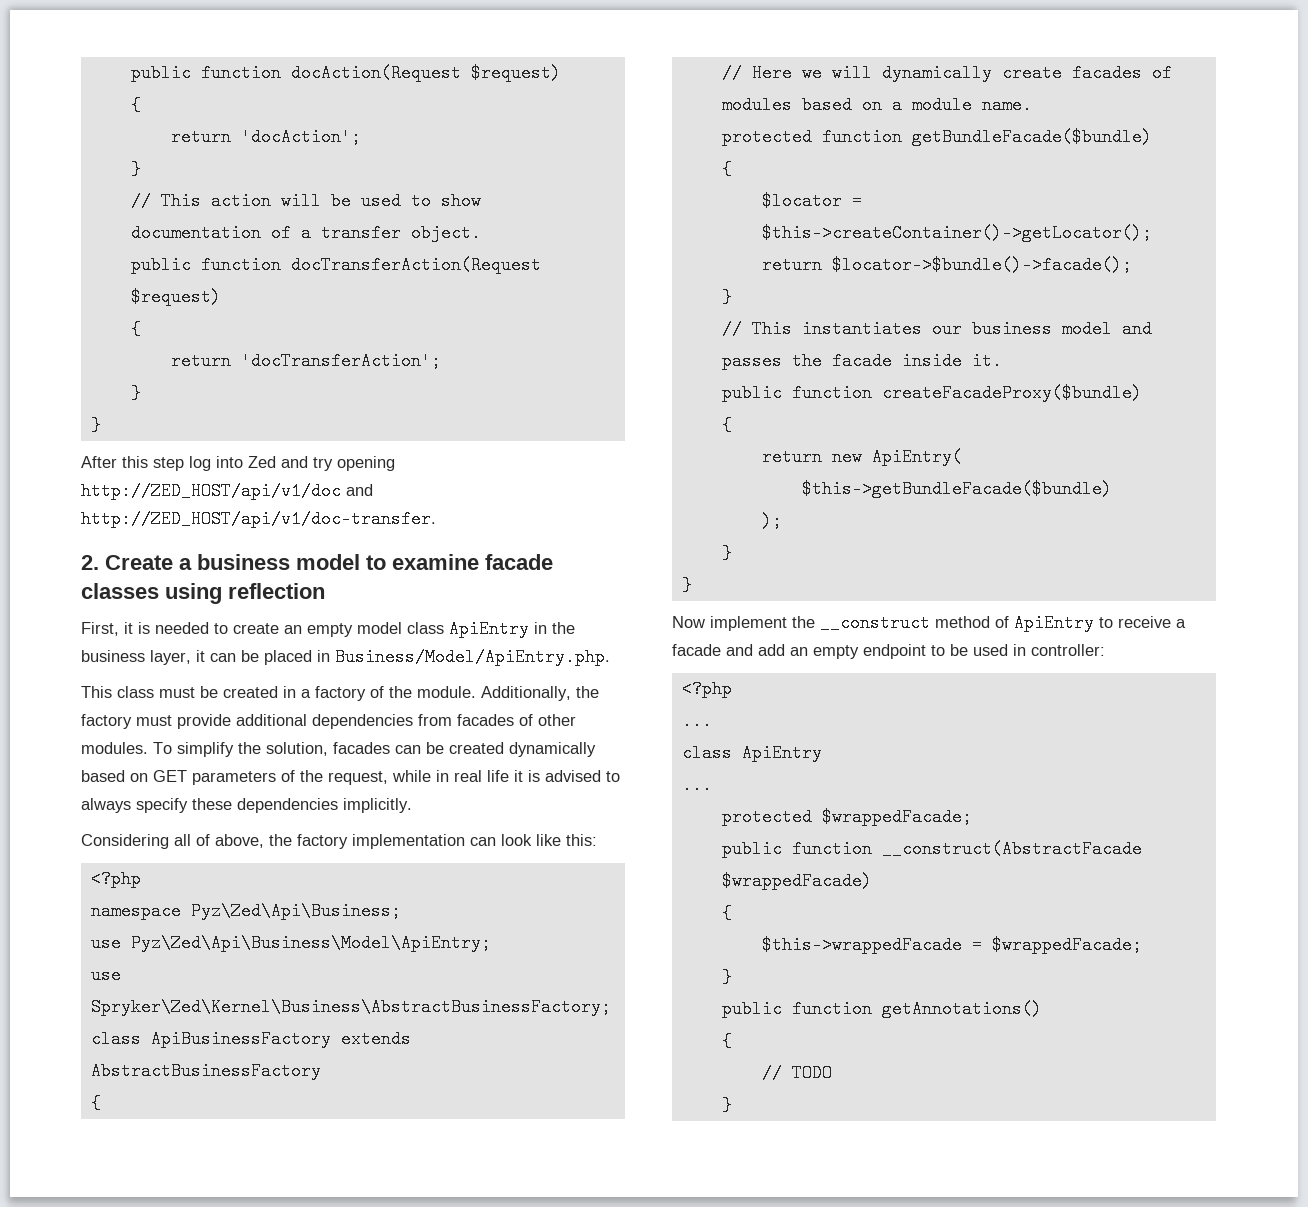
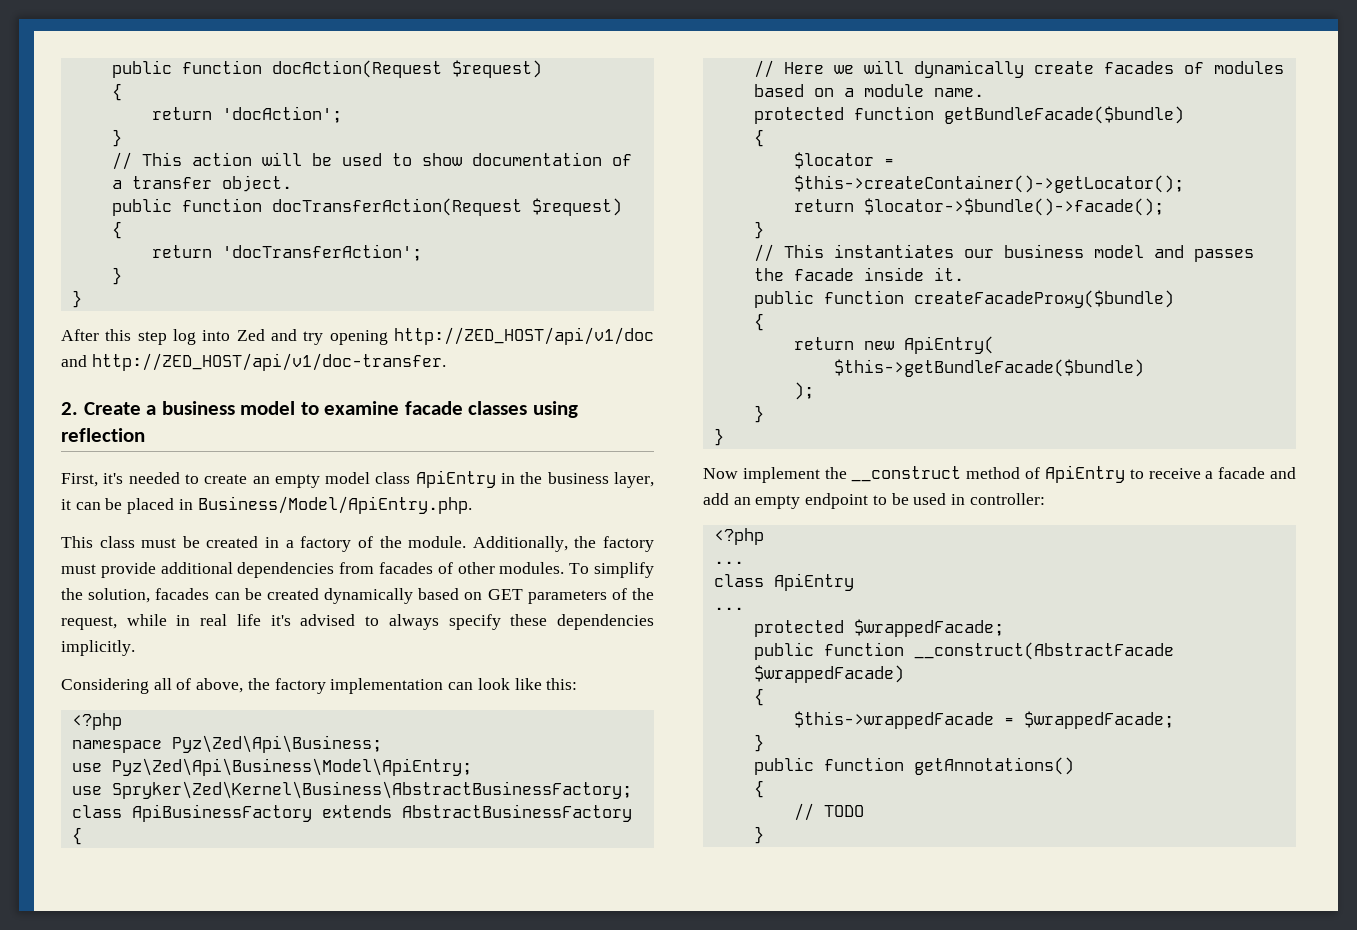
[124,622,150,634] it is -> [103,473,124,484] it's
[514,770,540,782] it is -> [270,615,291,626] it's

